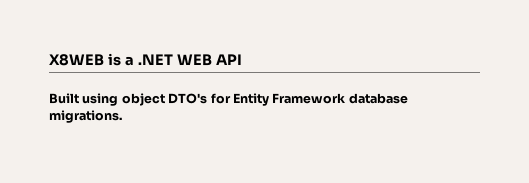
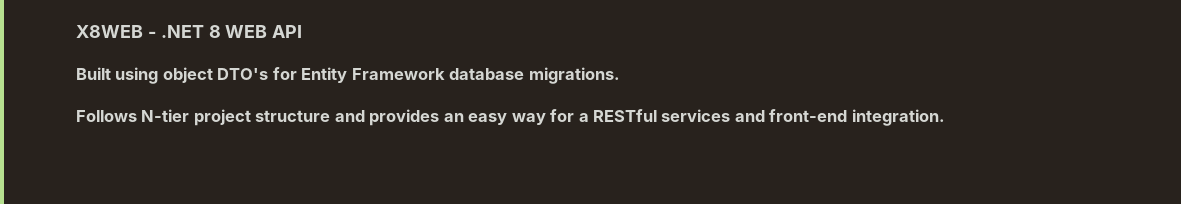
[107,53,173,66] is a .NET -> [147,25,221,38] - .NET 8
(122, 116) none -> [76,109,945,126] // Follows N-tier project structure and provides an easy way for a RESTful services and front-end integration.

